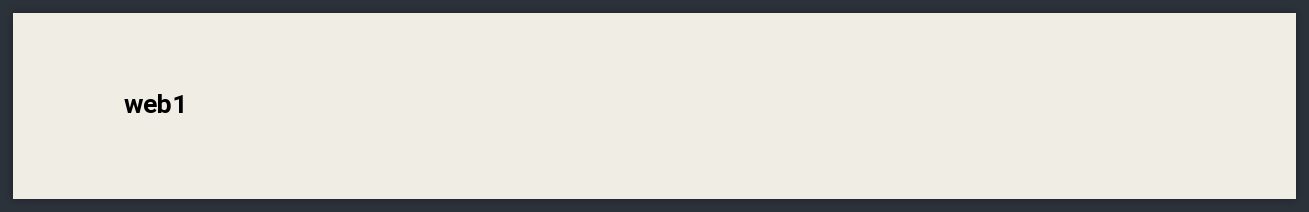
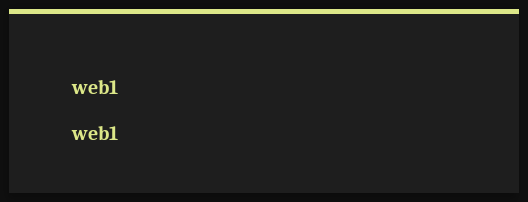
[124,94,187,113] web1 -> [71,79,118,94] [71,125,118,140] web1 // web1

